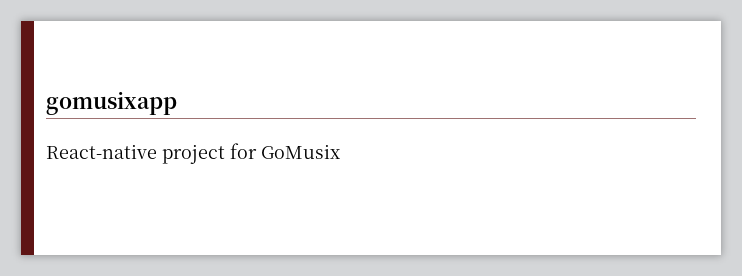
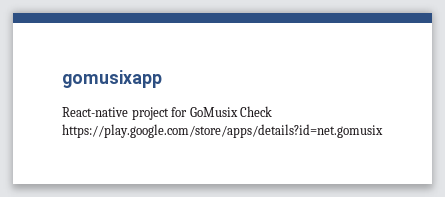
(340, 151) none -> [240,106,273,117] [62,124,383,138] Check https://play.google.com/store/apps/details?id=net.gomusix

